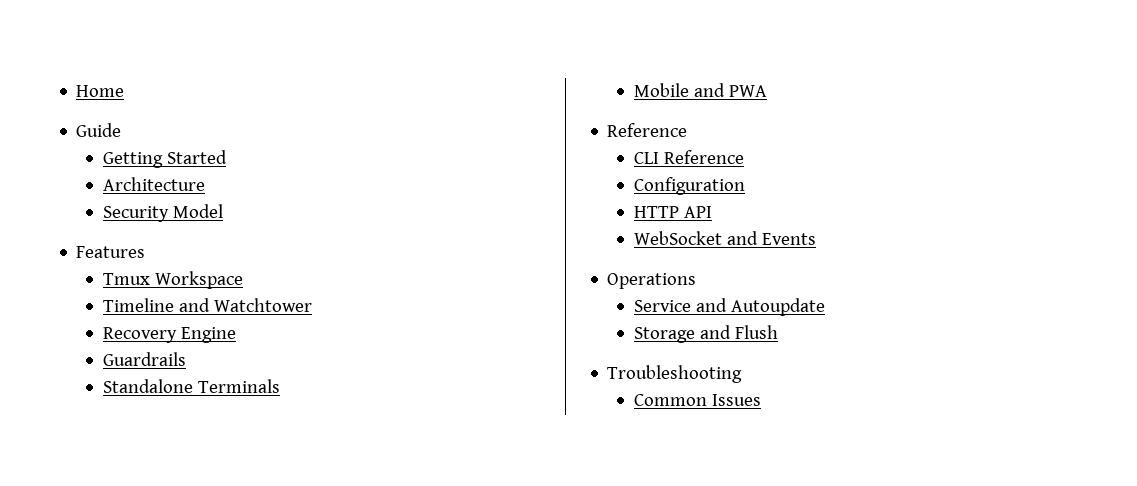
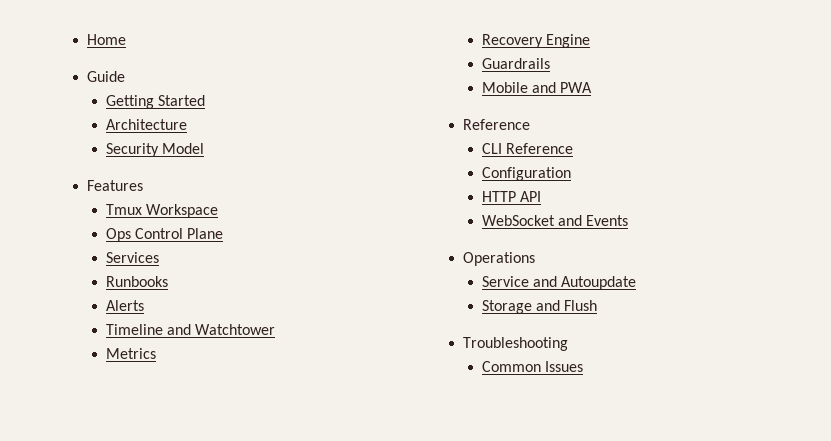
(244, 280) none -> [105,228,224,242] [105,252,159,263] [105,276,168,287] [105,300,144,311] // Ops Control Plane // Services // Runbooks // Alerts
(313, 305) none -> [105,348,156,359] // Metrics
[103,379,281,393] // Standalone Terminals -> (550, 63) none

